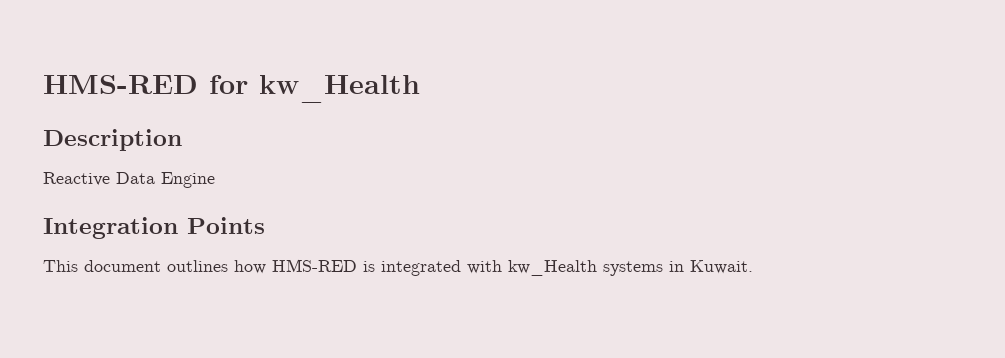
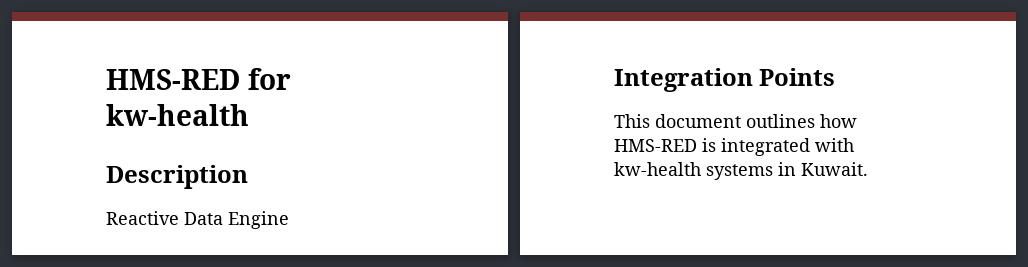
[259,75,420,103] kw_Health -> [106,104,249,126] kw-health
[508,260,597,276] kw_Health -> [614,162,701,176] kw-health

